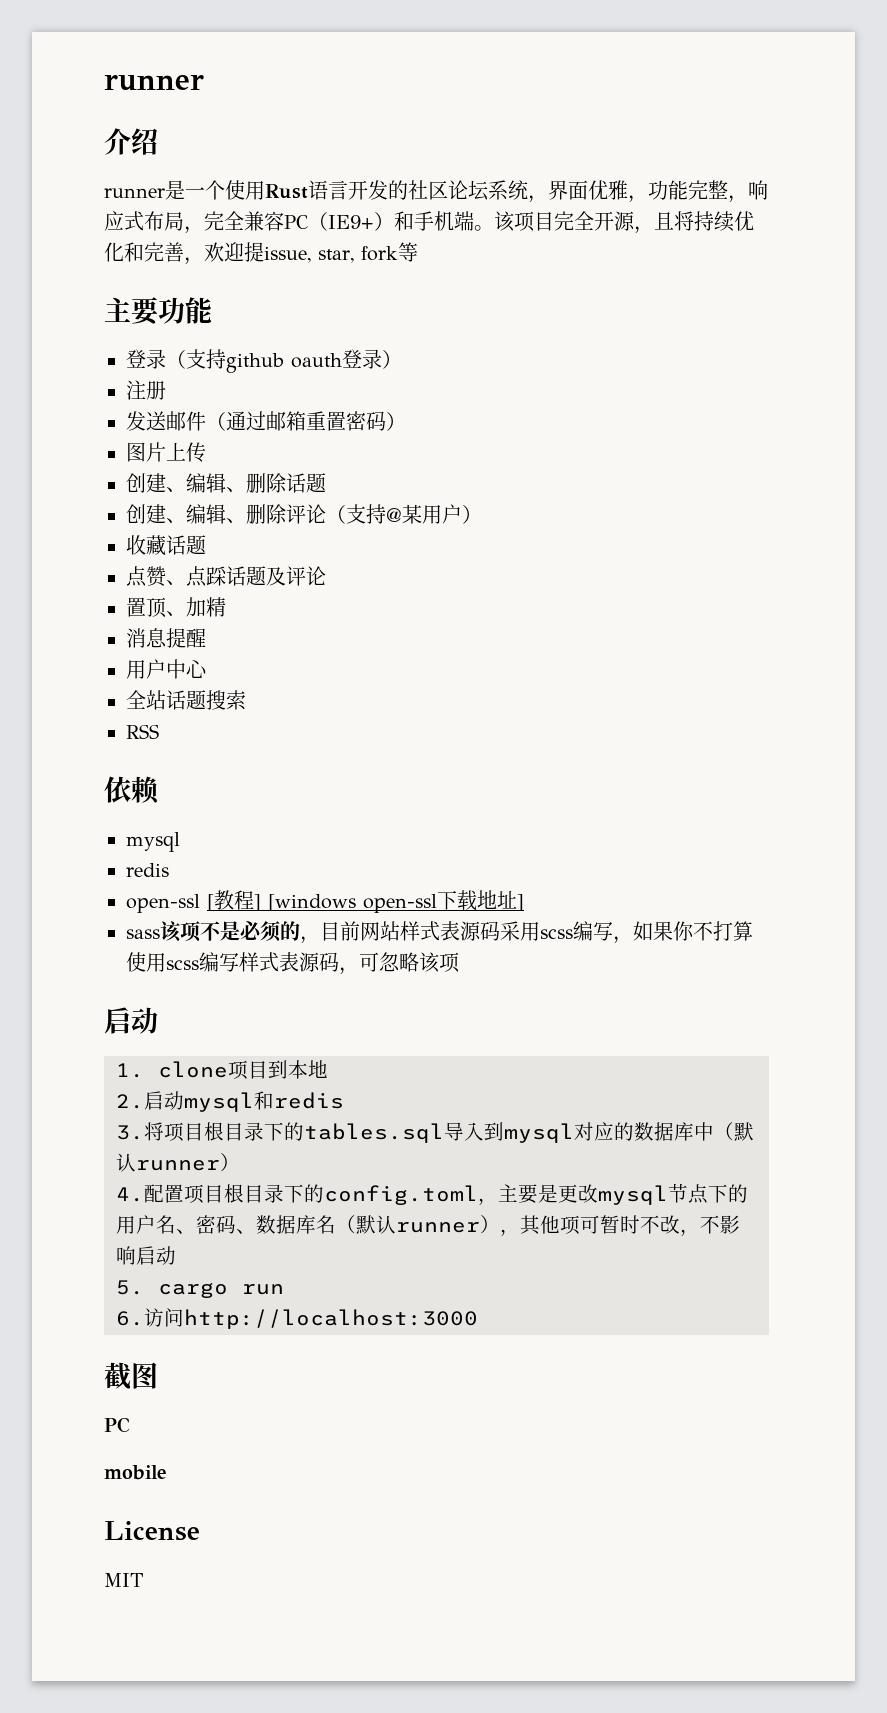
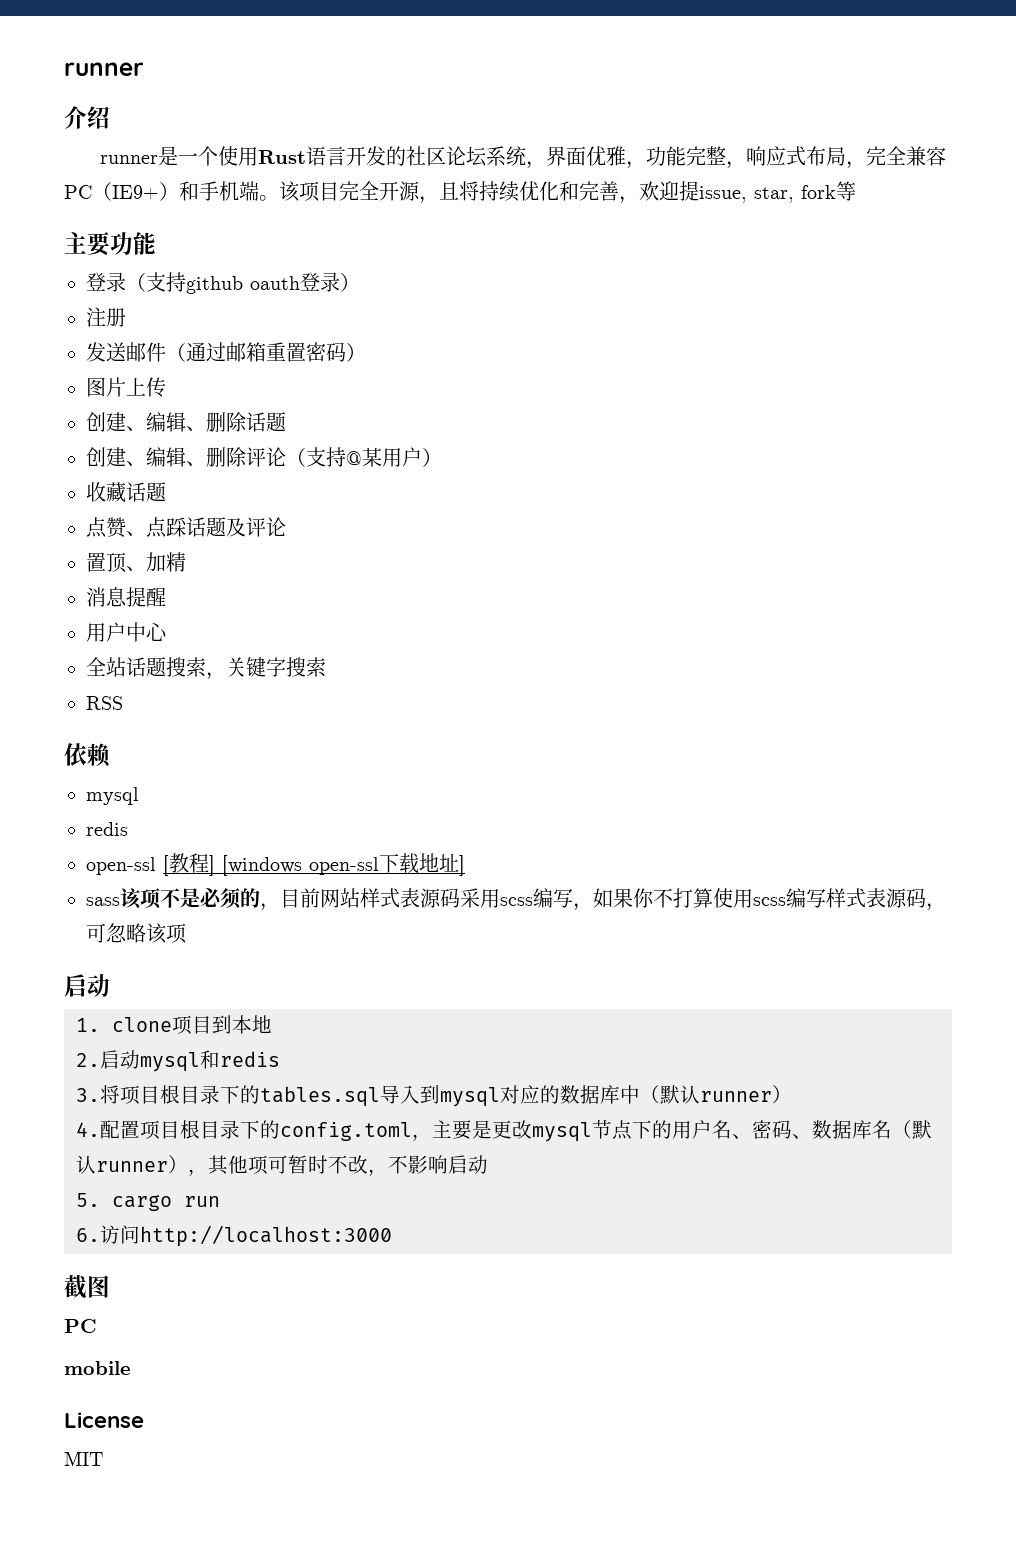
(246, 700) none -> [206,657,326,680] ，关键字搜索

